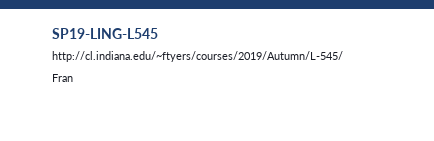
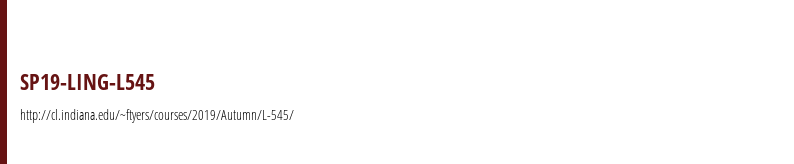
[52,74,73,82] // Fran -> (294, 116) none

